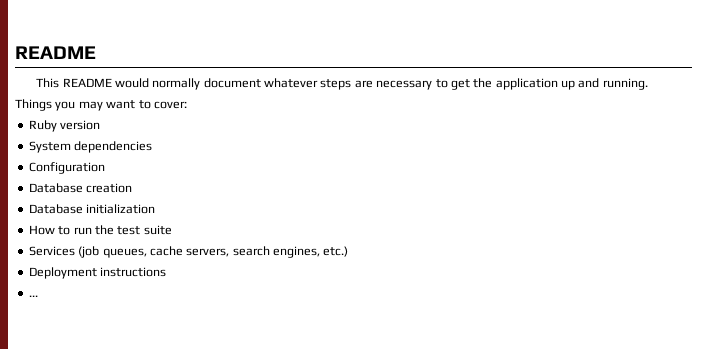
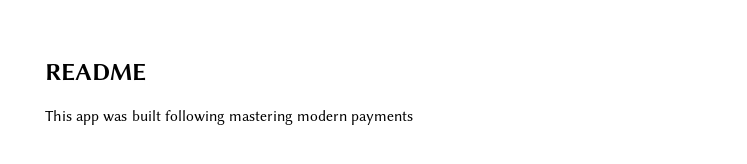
[62,78,648,90] [15,99,187,111] [28,120,101,132] [28,141,153,153] [28,162,105,174] [28,183,133,193] [28,204,156,214] [28,225,172,235] [28,246,349,258] [28,267,167,279] [28,295,38,297] README would normally document whatever steps are necessary to get the application up and running. // Things you may want to cover: // Ruby version // System dependencies // Configuration // Database creation // Database initialization // How to run the test suite // Services (job queues, cache servers, search engines, etc.) // Deployment instructions // ... -> [76,110,414,125] app was built following mastering modern payments

